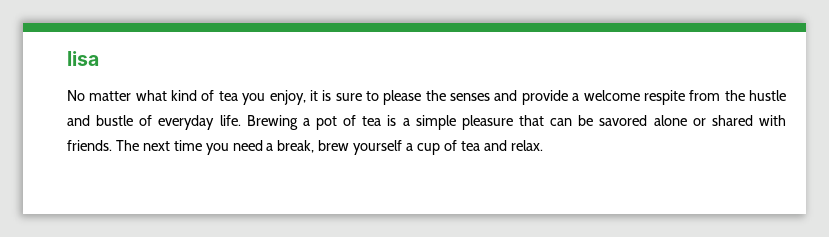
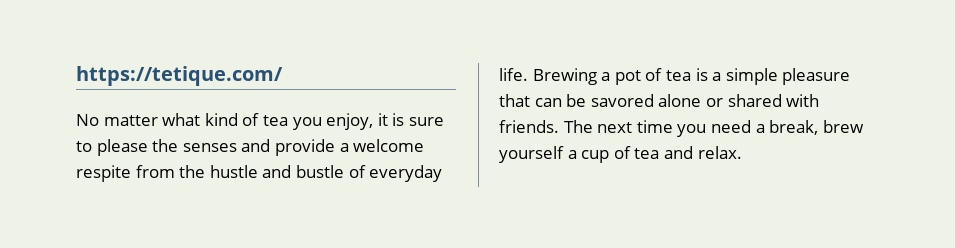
[67,51,99,66] lisa -> [76,66,283,86] https://tetique.com/

